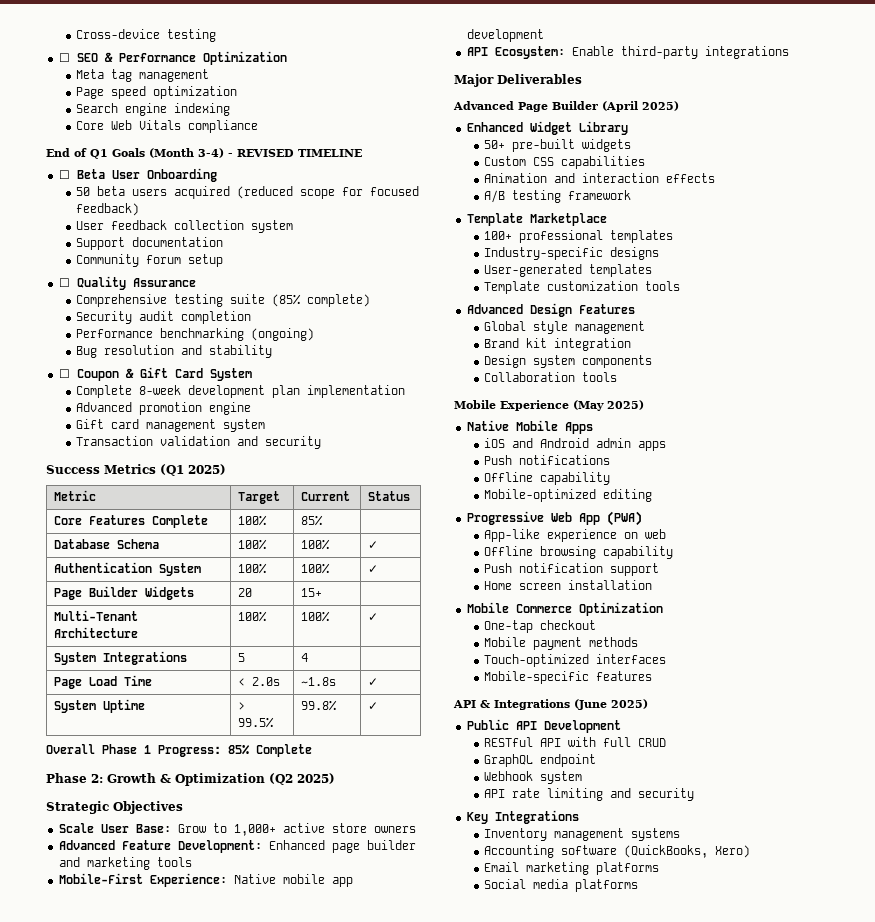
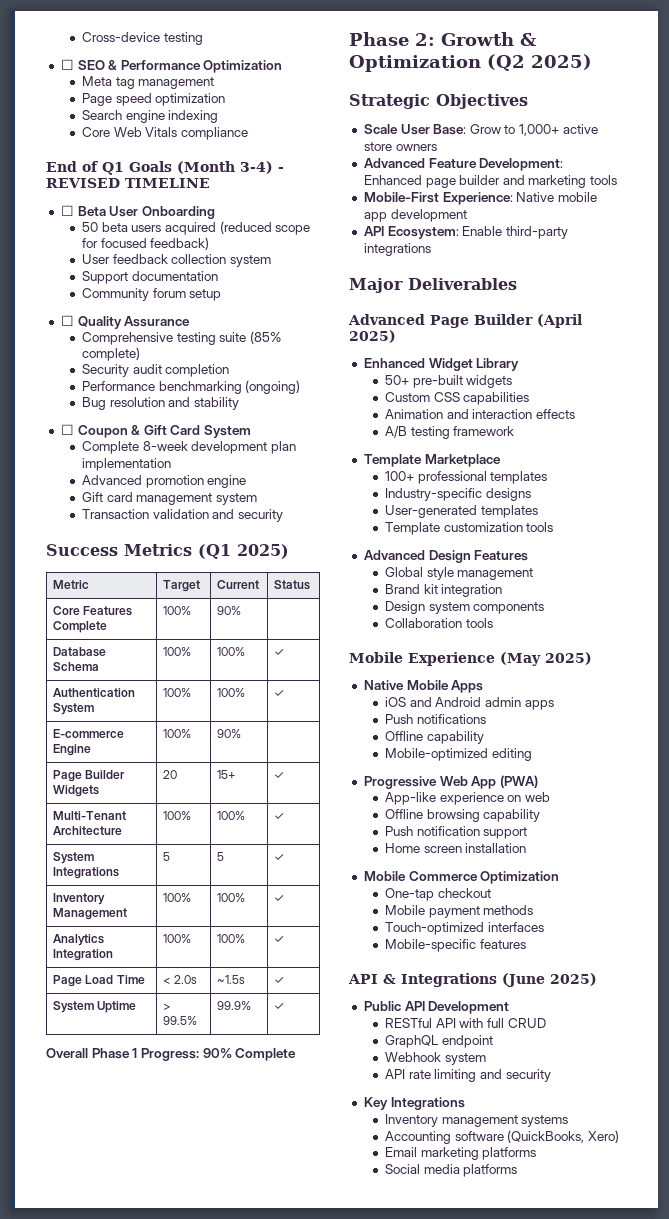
[301,515,324,526] 85% -> [217,606,242,615] 90%
(379, 569) none -> [53,729,125,738] [53,744,92,756] [163,729,192,738] [217,729,242,738] // E-commerce Engine | 100% | 90% |
(323, 592) none -> [274,772,285,779] ✓
[301,653,309,662] 4 | -> [217,852,225,861] [274,854,285,861] [53,893,106,905] [53,908,128,920] [163,893,192,902] [217,893,246,902] [274,895,285,902] [53,934,105,946] [53,949,114,961] [163,934,192,943] [217,934,246,943] [274,936,285,943] 5 | ✓ // Inventory Management | 100% | 100% | ✓ // Analytics Integration | 100% | 100% | ✓
[301,677,337,686] ~1.8s -> [217,975,246,984] ~1.5s
[301,700,338,711] 99.8% -> [217,1001,252,1010] 99.9%
[228,745,250,755] 85% -> [202,1048,232,1058] 90%

